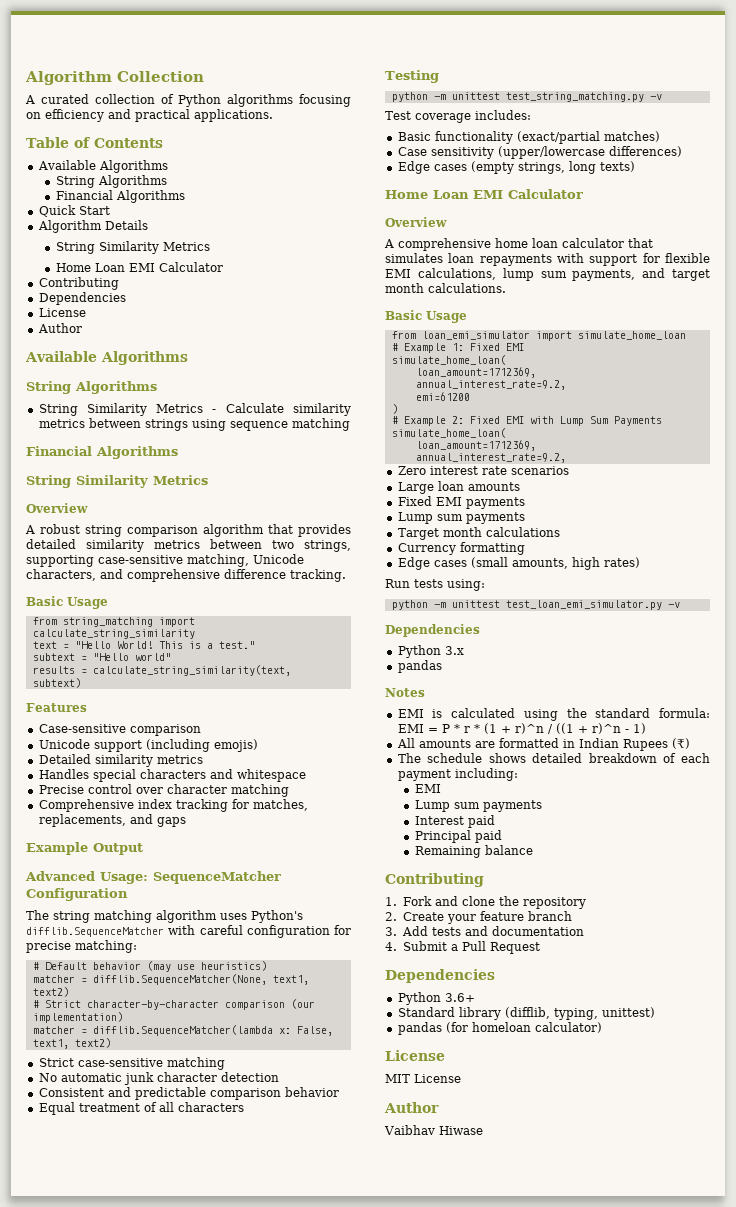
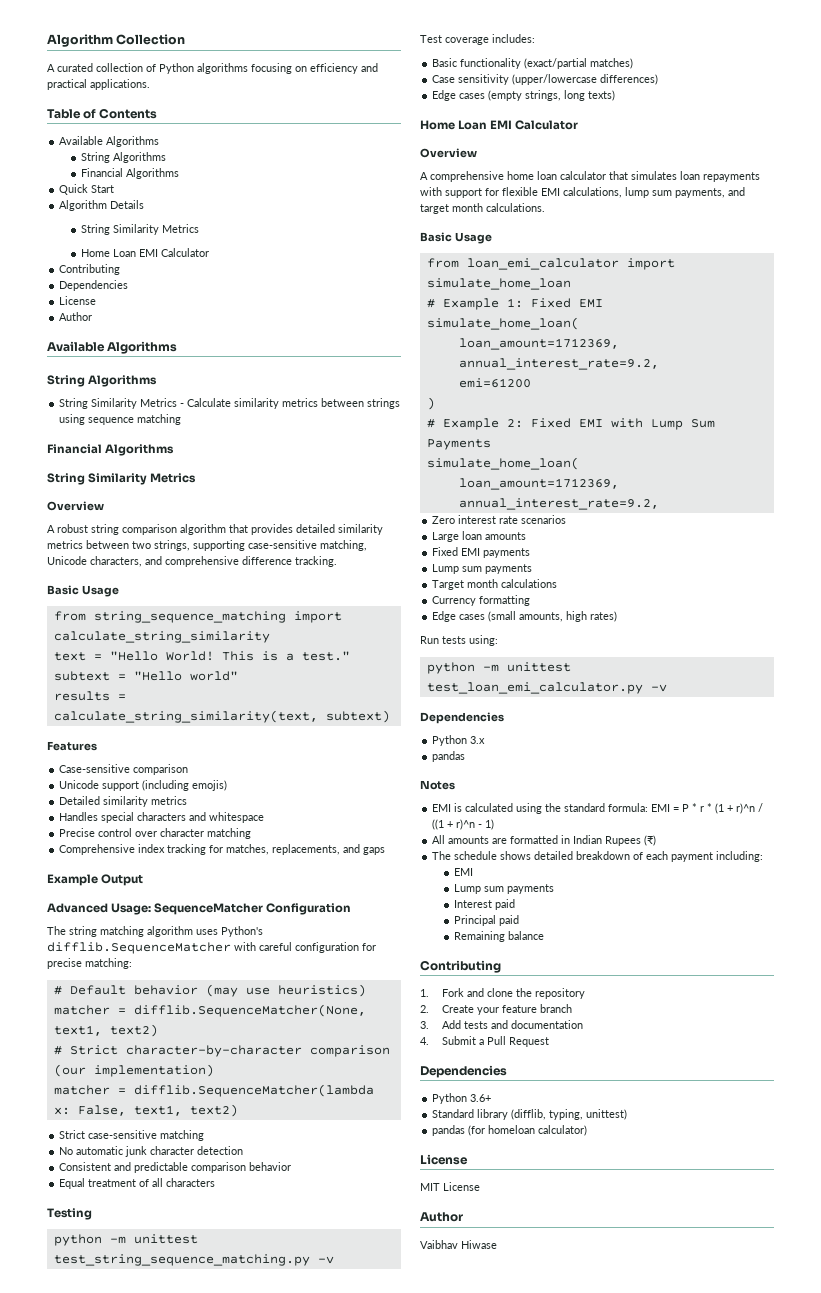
[62,617,153,627] string_matching -> [93,611,286,623] string_sequence_matching
[505,92,644,102] test_string_matching.py -> [53,1254,310,1266] test_string_sequence_matching.py
[421,331,530,340] loan_emi_simulator -> [466,258,619,270] loan_emi_calculator
[505,600,662,610] test_loan_emi_simulator.py -> [426,682,643,694] test_loan_emi_calculator.py

